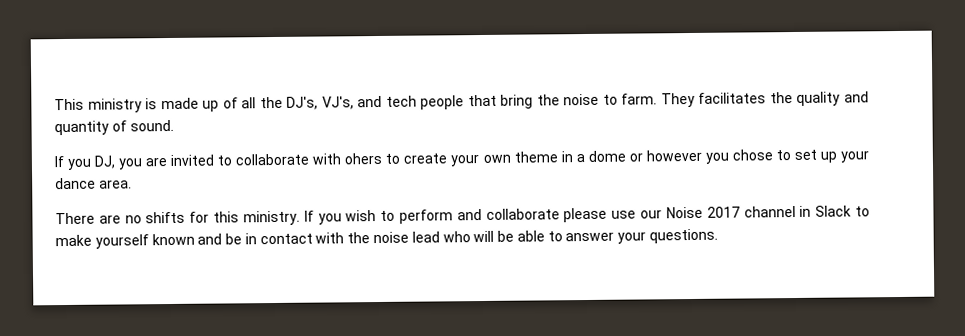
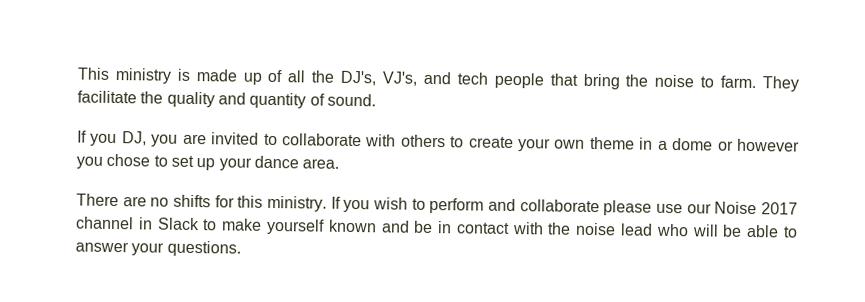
[698,92,767,104] facilitates -> [77,90,137,104] facilitate
[344,152,383,165] ohers -> [400,134,446,148] others

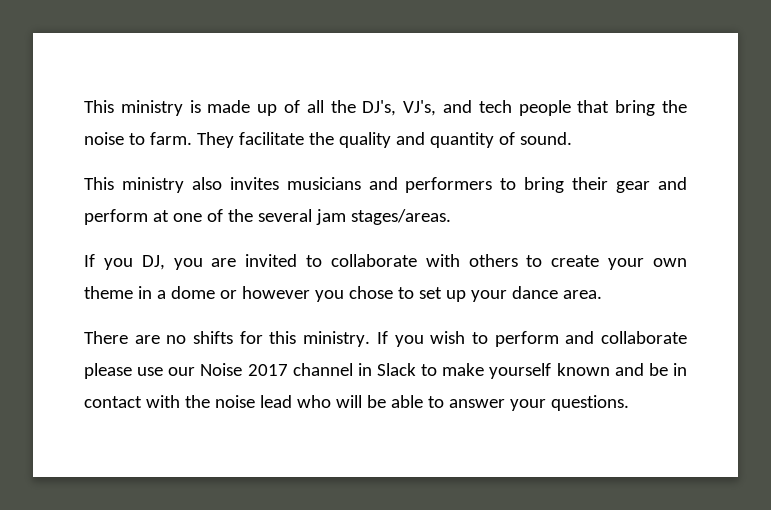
(376, 100) none -> [84,177,687,193] [84,209,451,225] // This ministry also invites musicians and performers to bring their gear and perform at one of the several jam stages/areas.

